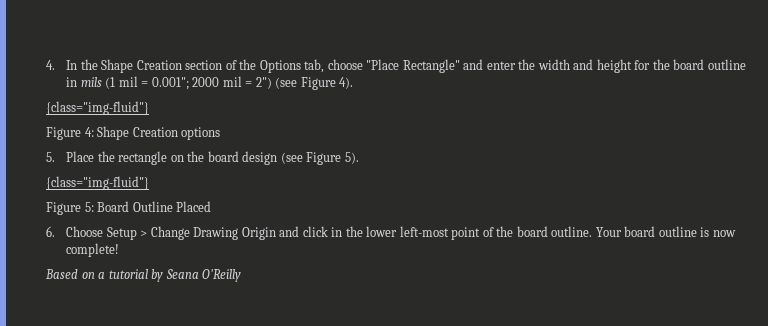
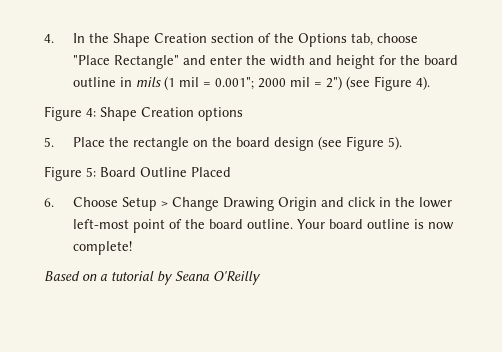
[46,101,149,115] // {class="img-fluid"} -> (430, 83) none
[46,176,149,190] // {class="img-fluid"} -> (402, 143) none

